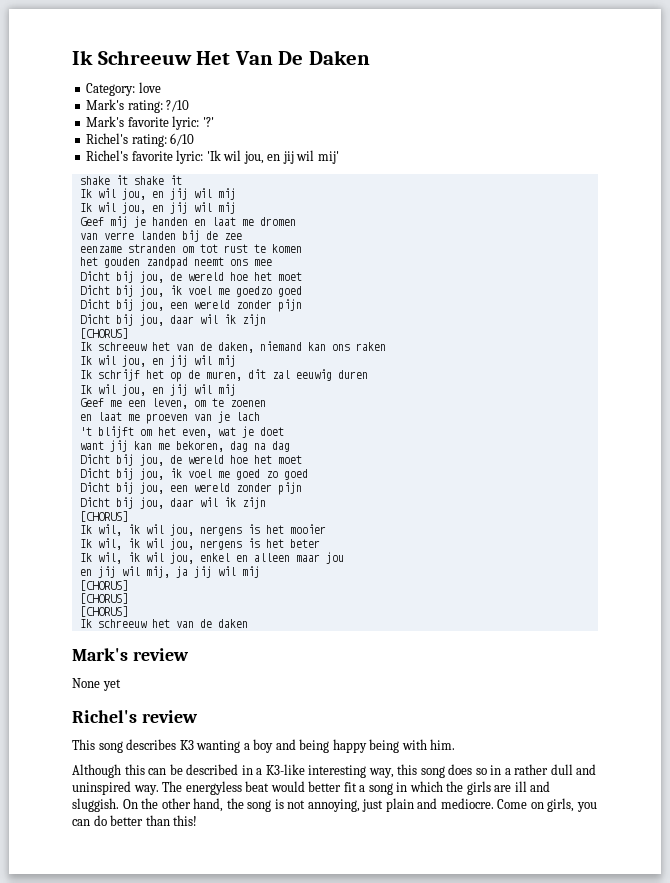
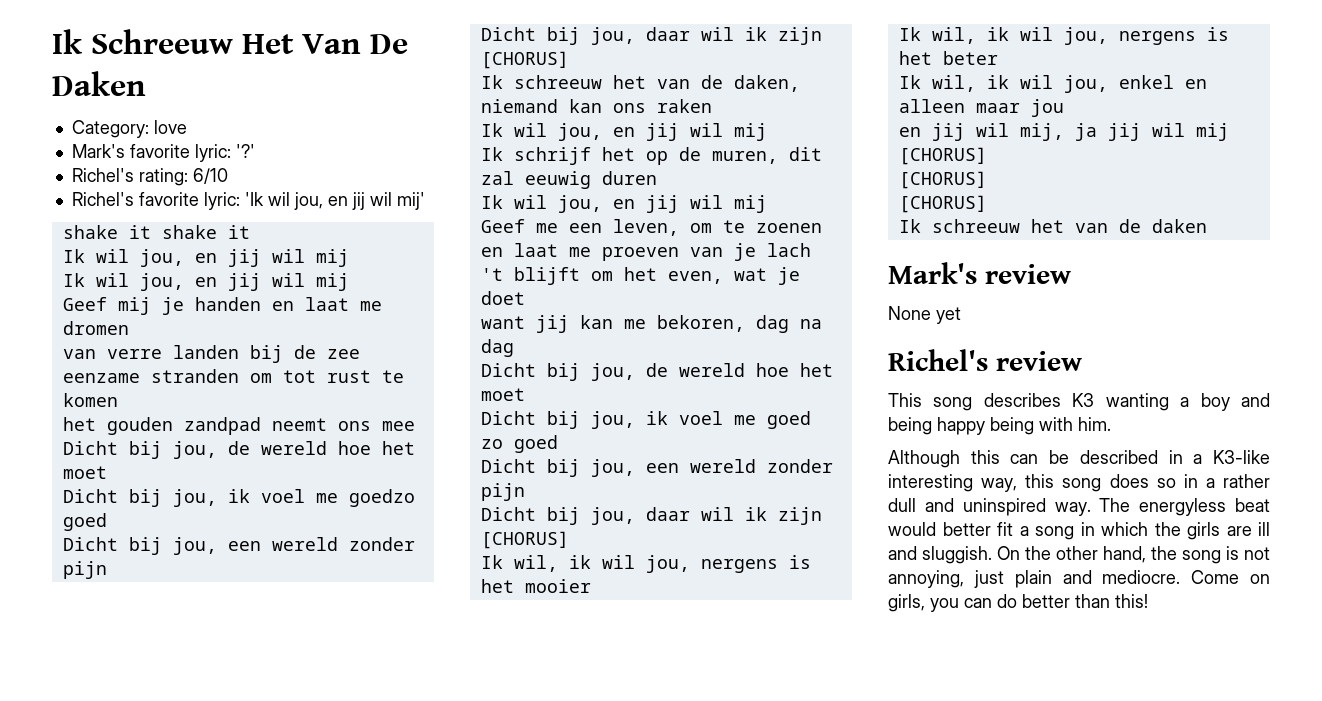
[86,99,190,113] // Mark's rating: ?/10 -> (187, 127) none

